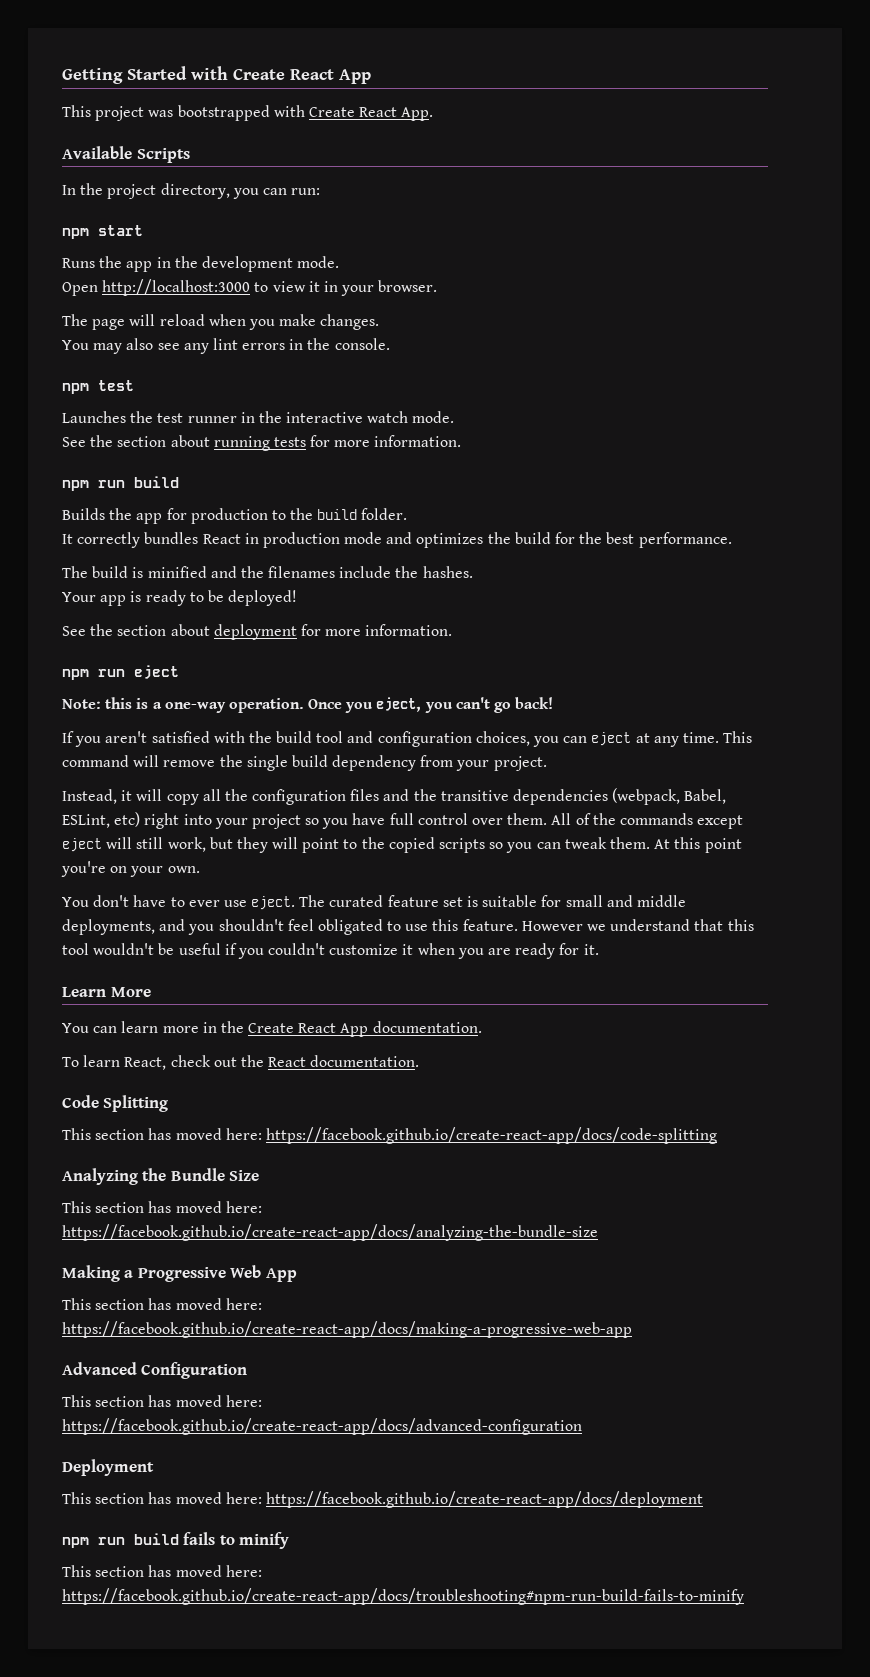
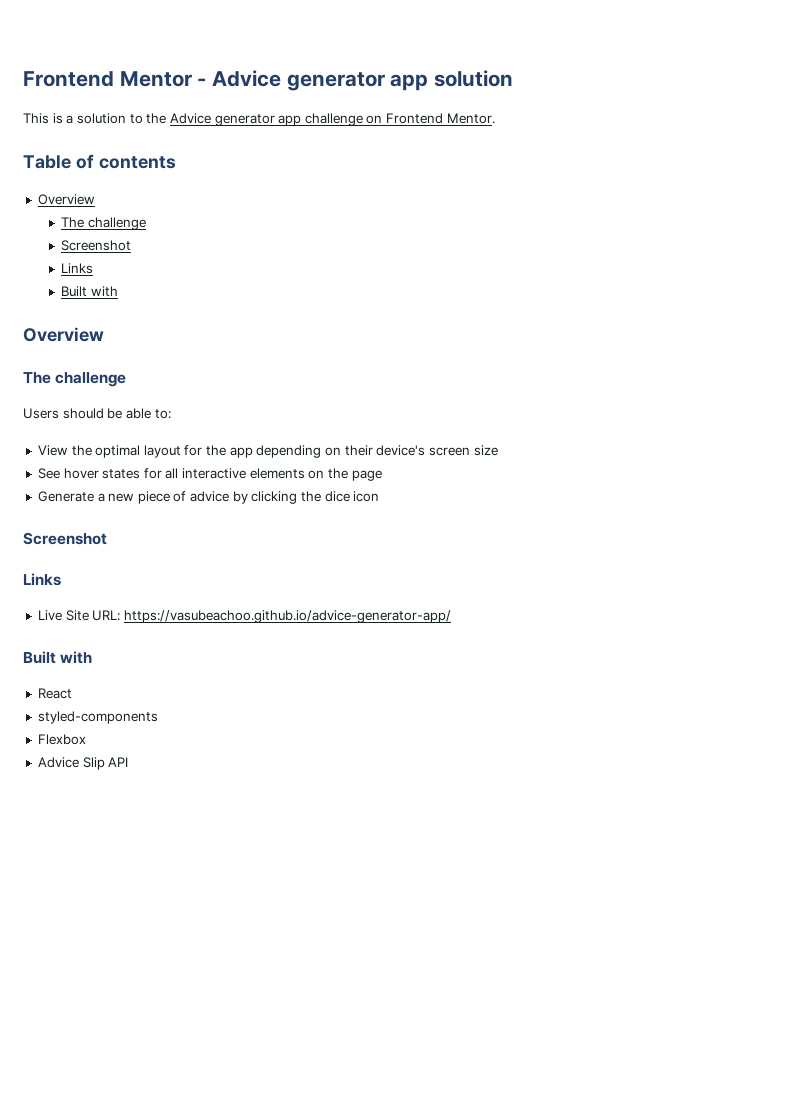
[62,66,371,84] [62,105,434,121] [62,146,190,163] [62,183,321,199] [62,225,143,239] [62,256,340,272] [62,279,438,296] [62,314,380,330] [62,338,390,354] [62,380,134,394] [62,411,455,423] [62,435,462,451] [62,476,179,491] [62,508,408,524] [62,532,732,548] [62,566,473,578] [62,590,298,606] [62,624,453,640] [62,665,179,680] [62,697,554,713] [62,731,753,747] [62,755,547,771] [62,788,727,805] [62,812,744,829] [62,837,742,853] [61,861,200,877] [62,895,686,910] [62,919,754,935] [62,943,599,959] [62,987,151,997] [62,1021,482,1037] [62,1055,420,1070] [62,1095,169,1112] [62,1127,717,1144] [62,1168,260,1185] [62,1201,262,1213] [62,1224,598,1241] [62,1265,297,1282] [62,1298,262,1310] [62,1321,632,1338] [62,1362,248,1379] [62,1395,262,1407] [62,1418,582,1435] [62,1459,154,1476] [62,1491,703,1508] [62,1532,290,1549] [62,1565,262,1577] [62,1588,744,1605] Getting Started with Create React App // This project was bootstrapped with Create React App. // Available Scripts // In the project directory, you can run: // npm start // Runs the app in the development mode. // Open http://localhost:3000 to view it in your browser. // The page will reload when you make changes. // You may also see any lint errors in the console. // npm test // Launches the test runner in the interactive watch mode. // See the section about running tests for more information. // npm run build // Builds the app for production to the build folder. // It correctly bundles React in production mode and optimizes the build for the best performance. // The build is minified and the filenames include the hashes. // Your app is ready to be deployed! // See the section about deployment for more information. // npm run eject // Note: this is a one-way operation. Once you eject, you can't go back! // If you aren't satisfied with the build tool and configuration choices, you can eject at any time. This command will remove the single build dependency from your project. // Instead, it will copy all the configuration files and the transitive dependencies (webpack, Babel, ESLint, etc) right into your project so you have full control over them. All of the commands except eject will still work, but they will point to the copied scripts so you can tweak them. At this point you're on your own. // You don't have to ever use eject. The curated feature set is suitable for small and middle deployments, and you shouldn't feel obligated to use this feature. However we understand that this tool wouldn't be useful if you couldn't customize it when you are ready for it. // Learn More // You can learn more in the Create React App documentation. // To learn React, check out the React documentation. // Code Splitting // This section has moved here: https://facebook.github.io/create-react-app/docs/code-splitting // Analyzing the Bundle Size // This section has moved here: https://facebook.github.io/create-react-app/docs/analyzing-the-bundle-size // Making a Progressive Web App // This section has moved here: https://facebook.github.io/create-react-app/docs/making-a-progressive-web-app // Advanced Configuration // This section has moved here: https://facebook.github.io/create-react-app/docs/advanced-configuration // Deployment // This section has moved here: https://facebook.github.io/create-react-app/docs/deployment // npm run build fails to minify // This section has moved here: https://facebook.github.io/create-react-app/docs/troubleshooting#npm-run-build-fails-to-minify -> [23,70,514,91] [23,113,495,126] [23,154,176,169] [37,194,95,205] [61,217,146,230] [61,240,132,251] [61,263,94,274] [61,286,118,297] [23,327,104,342] [23,372,127,387] [23,408,171,419] [37,445,498,458] [37,468,382,481] [37,491,380,504] [23,532,107,545] [23,573,61,586] [37,610,451,623] [23,651,93,664] [37,688,72,699] [37,711,158,724] [37,734,86,745] [37,757,129,770] Frontend Mentor - Advice generator app solution // This is a solution to the Advice generator app challenge on Frontend Mentor. // Table of contents // Overview // The challenge // Screenshot // Links // Built with // Overview // The challenge // Users should be able to: // View the optimal layout for the app depending on their device's screen size // See hover states for all interactive elements on the page // Generate a new piece of advice by clicking the dice icon // Screenshot // Links // Live Site URL: https://vasubeachoo.github.io/advice-generator-app/ // Built with // React // styled-components // Flexbox // Advice Slip API

